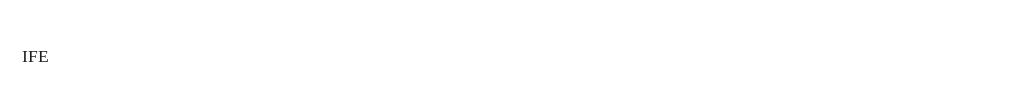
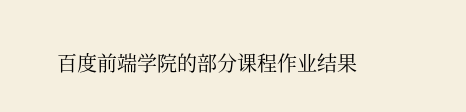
[22,51,49,62] IFE -> [57,52,357,73] 百度前端学院的部分课程作业结果

